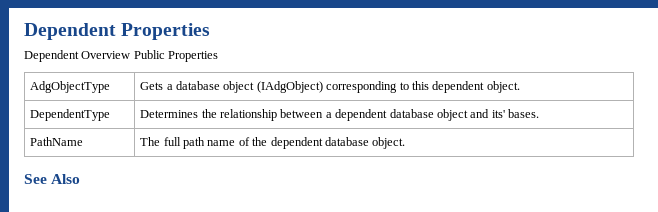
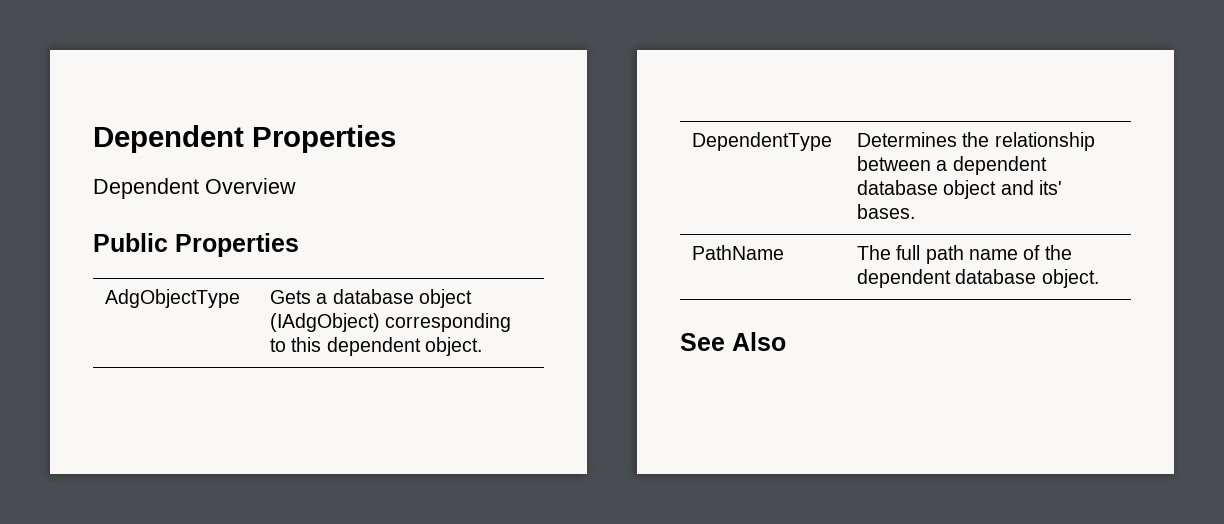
(131, 55) none -> (296, 186) //

